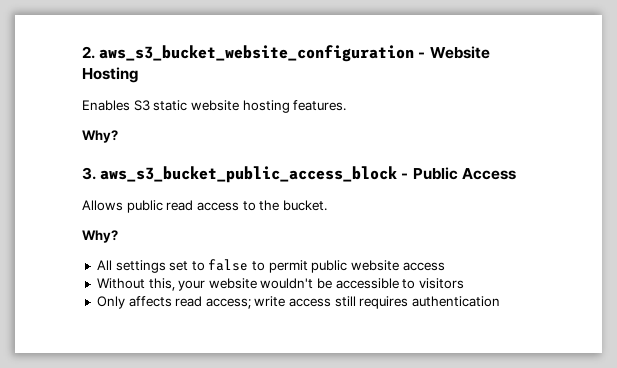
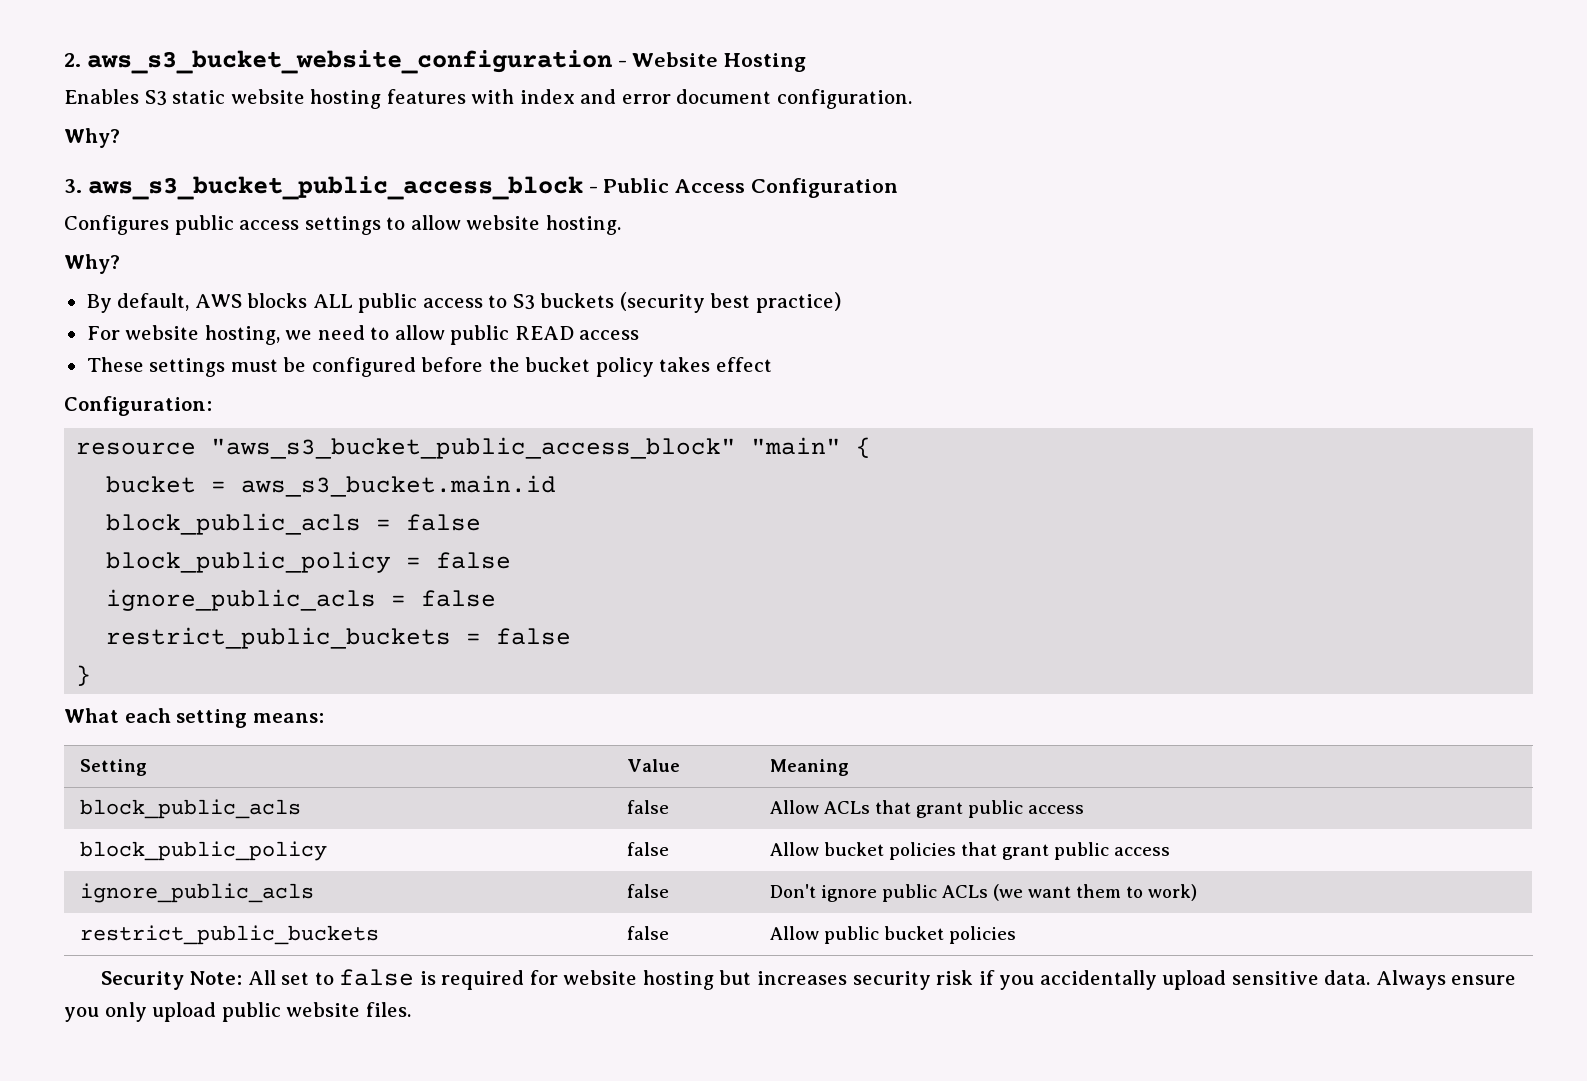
[293,100,347,111] features. -> [386,89,912,109] features with index and error document configuration.
[82,200,327,213] [82,230,118,243] [96,259,445,273] [96,278,465,291] [96,296,501,309] // Allows public read access to the bucket. // Why? // All settings set to false to permit public website access // Without this, your website wouldn't be accessible to visitors // Only affects read access; write access still requires authentication -> [751,178,899,198] [64,215,621,235] [64,254,120,274] [86,292,841,313] [86,325,640,345] [86,357,772,377] [64,396,212,416] [76,437,872,459] [106,475,557,497] [106,513,482,535] [106,551,512,573] [106,589,497,611] [106,627,572,649] [76,665,92,686] [64,708,324,728] [80,759,148,776] [627,759,681,772] [770,759,850,776] [80,799,302,819] [627,800,670,814] [770,800,1085,818] [80,841,328,861] [627,842,670,856] [770,842,1171,860] [80,883,315,903] [627,884,670,898] [770,884,1198,902] [80,925,380,945] [627,926,670,940] [770,926,1017,944] [100,969,1517,990] [64,1002,411,1022] Configuration // Configures public access settings to allow website hosting. // Why? // By default, AWS blocks ALL public access to S3 buckets (security best practice) // For website hosting, we need to allow public READ access // These settings must be configured before the bucket policy takes effect // Configuration: // resource "aws_s3_bucket_public_access_block" "main" { // bucket = aws_s3_bucket.main.id // block_public_acls = false // block_public_policy = false // ignore_public_acls = false // restrict_public_buckets = false // } // What each setting means: // Setting | Value | Meaning // block_public_acls | false | Allow ACLs that grant public access // block_public_policy | false | Allow bucket policies that grant public access // ignore_public_acls | false | Don't ignore public ACLs (we want them to work) // restrict_public_buckets | false | Allow public bucket policies // Security Note: All set to false is required for website hosting but increases security risk if you accidentally upload sensitive data. Always ensure you only upload public website files.

